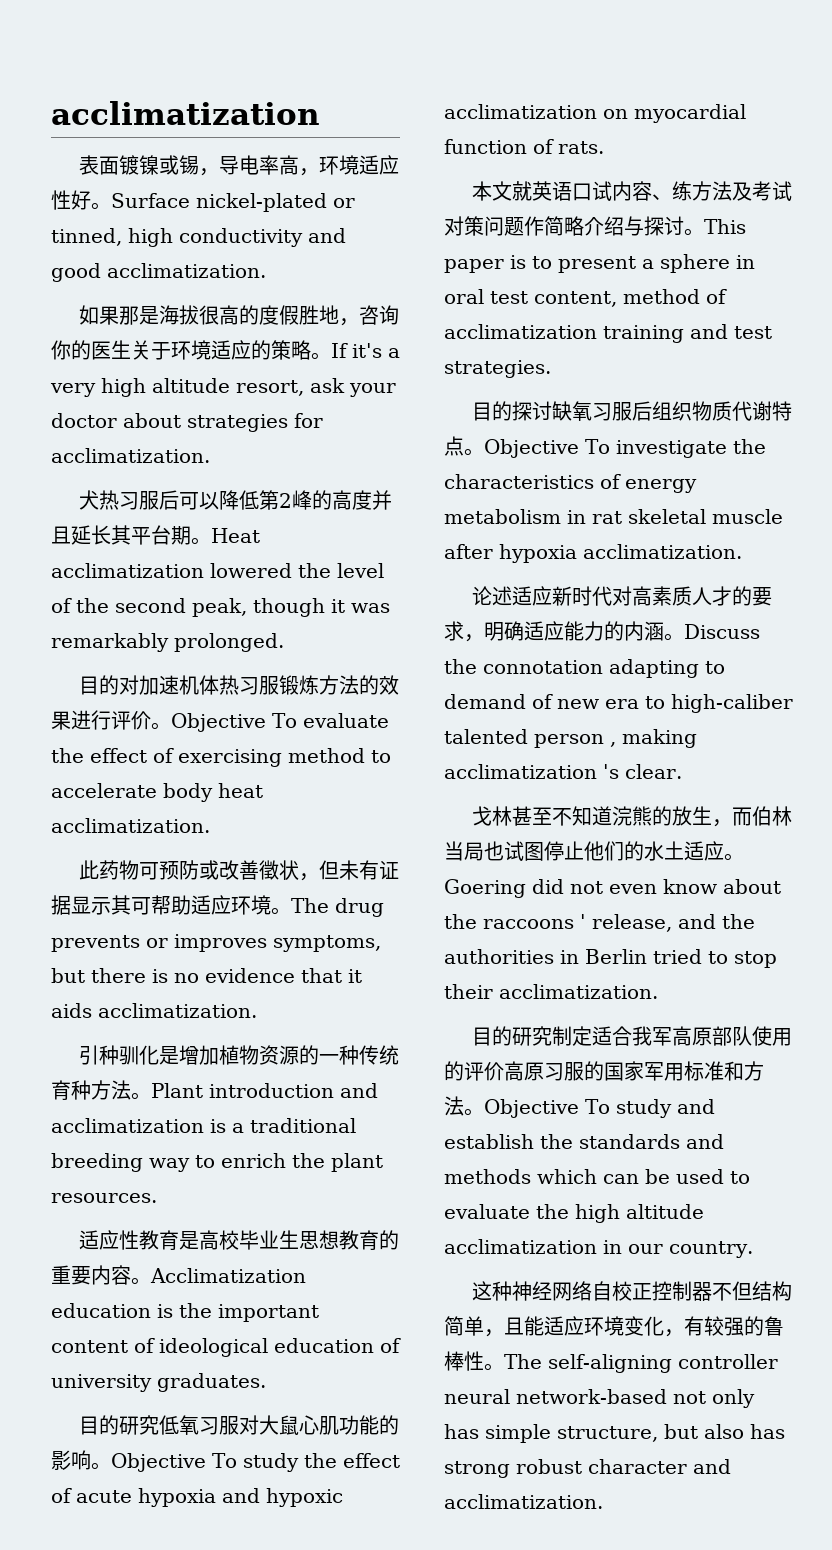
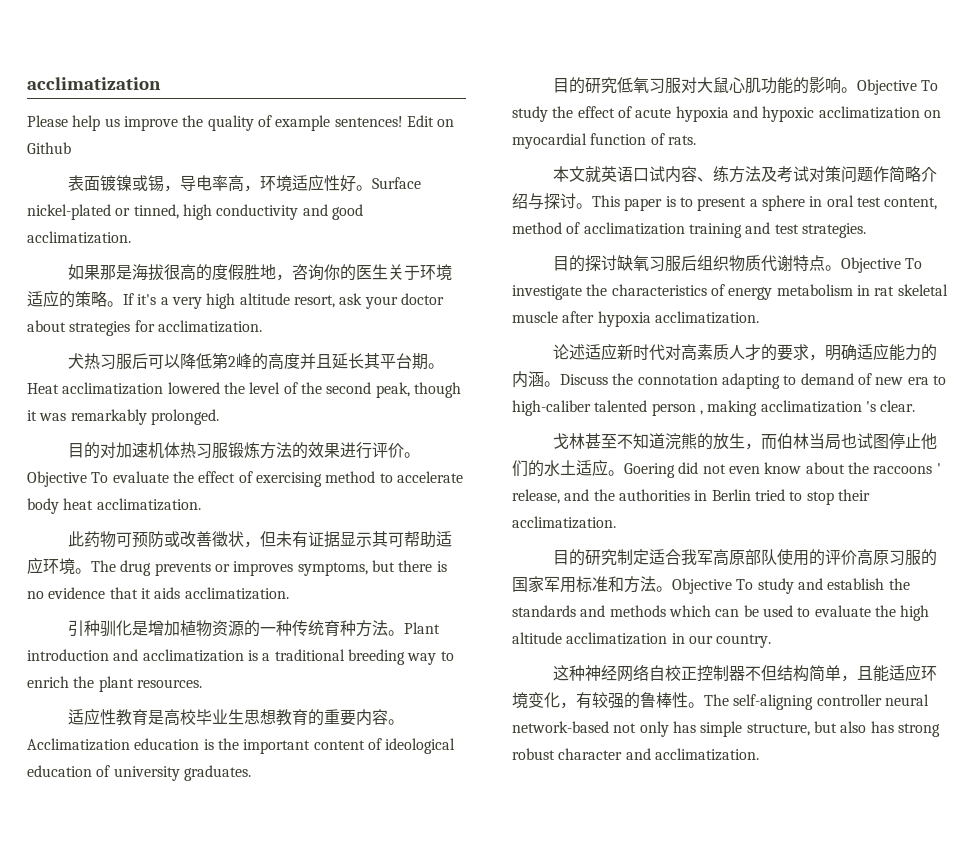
[51,101,320,125] acclimatization -> [27,77,161,90] [27,115,455,131] [27,142,71,154] acclimatization // Please help us improve the quality of example sentences! Edit on Github

